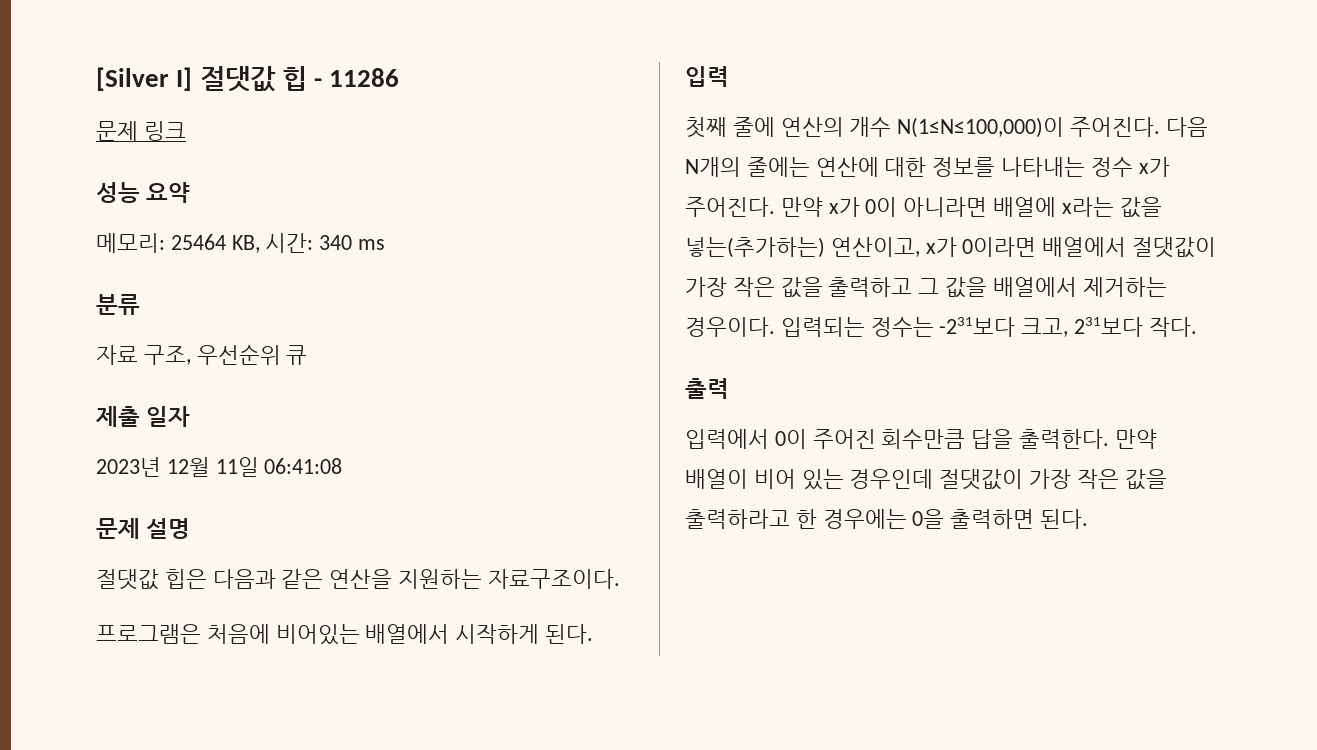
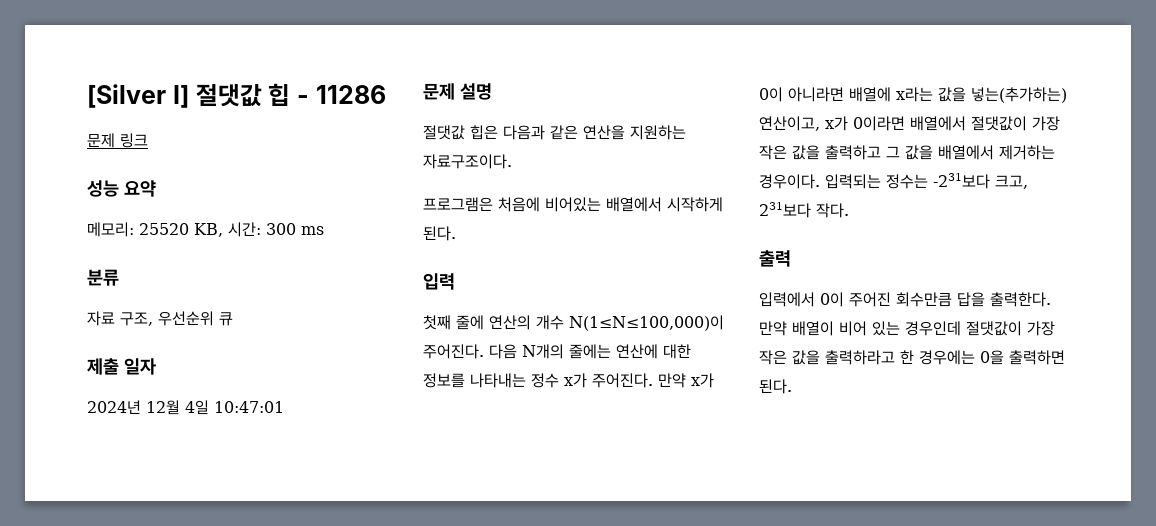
[170,234,226,250] 25464 -> [139,223,189,235] 25520
[319,235,353,250] 340 -> [266,223,296,235] 300
[96,457,343,477] 2023년 12월 11일 06:41:08 -> [87,400,284,415] 2024년 12월 4일 10:47:01

